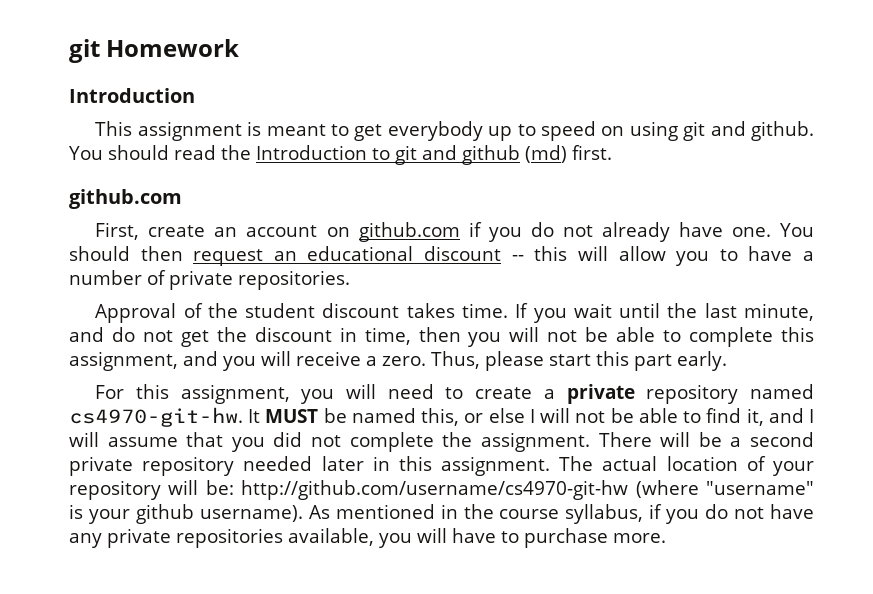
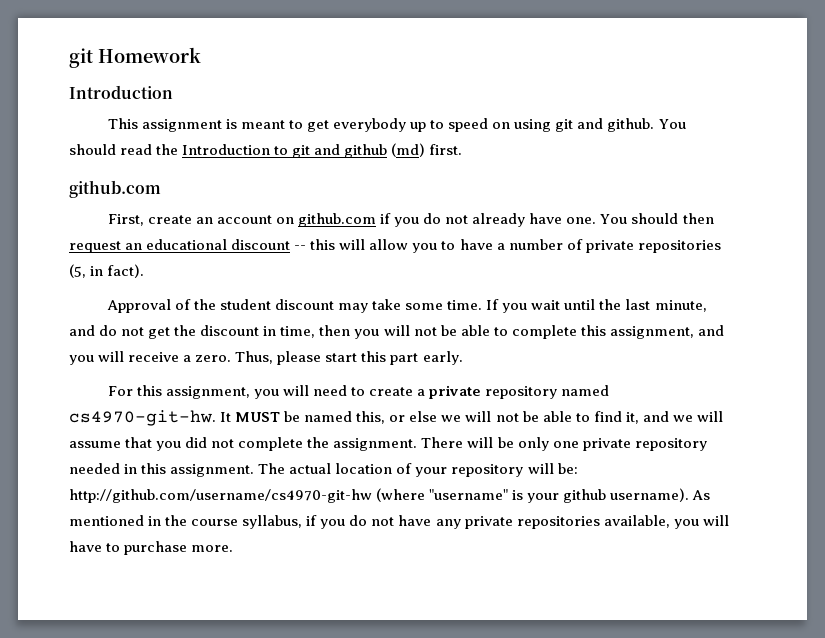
[238,270,350,290] repositories. -> [637,240,721,253] [69,264,145,278] repositories (5, in fact).
[406,303,455,318] takes -> [338,299,444,313] may take some
[529,409,535,423] I -> [441,415,462,422] we
[809,409,815,423] I -> [672,415,693,422] we
[730,432,815,447] a second -> [517,437,579,451] only one
[321,456,364,471] later -> (120, 468) none

